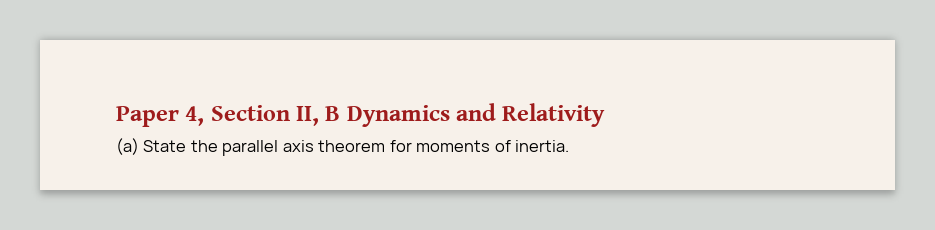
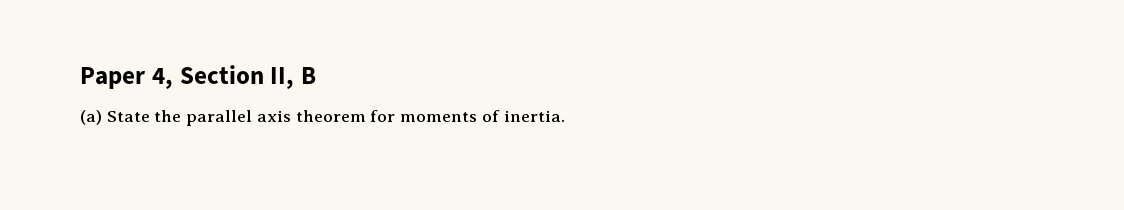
[346,103,606,127] Dynamics and Relativity -> (316, 75) none

